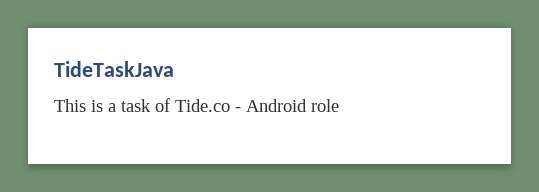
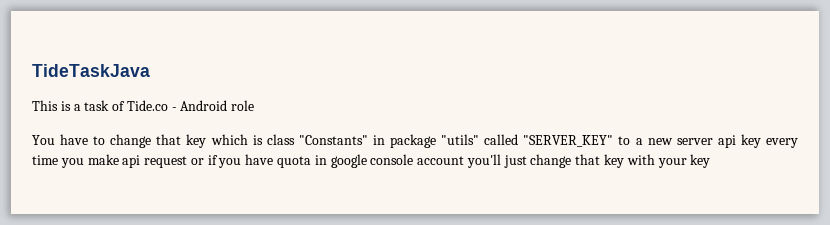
(339, 105) none -> [32,134,798,148] [32,154,711,168] // You have to change that key which is class "Constants" in package "utils" called "SERVER_KEY" to a new server api key every time you make api request or if you have quota in google console account you'll just change that key with your key

